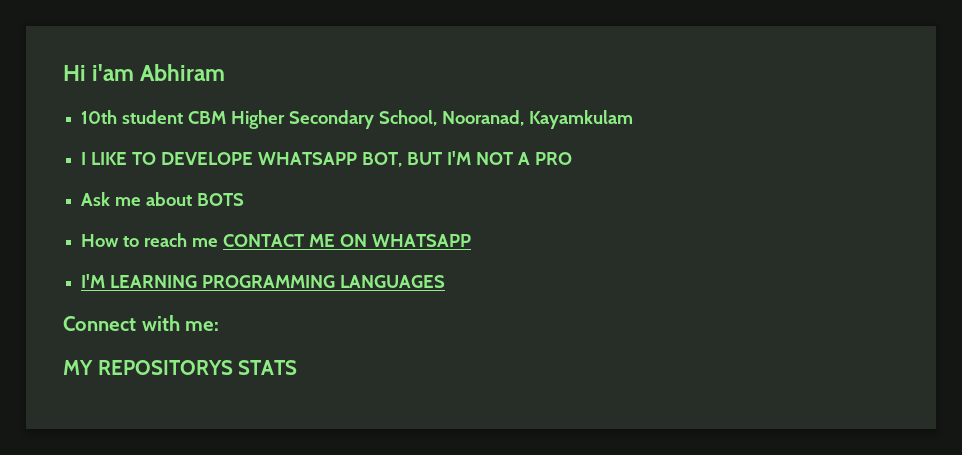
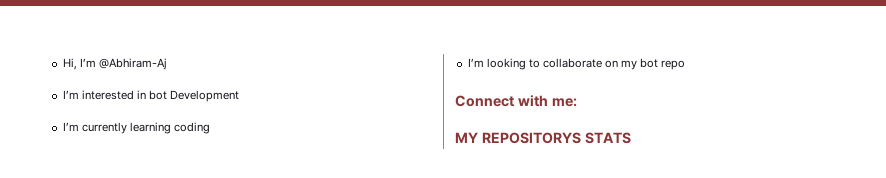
[63,64,226,81] [81,110,634,129] [81,151,573,167] [81,192,245,206] [81,233,472,247] [81,274,446,288] Hi i'am Abhiram // 10th student CBM Higher Secondary School, Nooranad, Kayamkulam // I LIKE TO DEVELOPE WHATSAPP BOT, BUT I'M NOT A PRO // Ask me about BOTS // How to reach me CONTACT ME ON WHATSAPP // I'M LEARNING PROGRAMMING LANGUAGES -> [62,58,167,70] [62,90,240,102] [62,122,210,134] [467,58,686,70] Hi, I’m @Abhiram-Aj // I’m interested in bot Development // I’m currently learning coding // I’m looking to collaborate on my bot repo

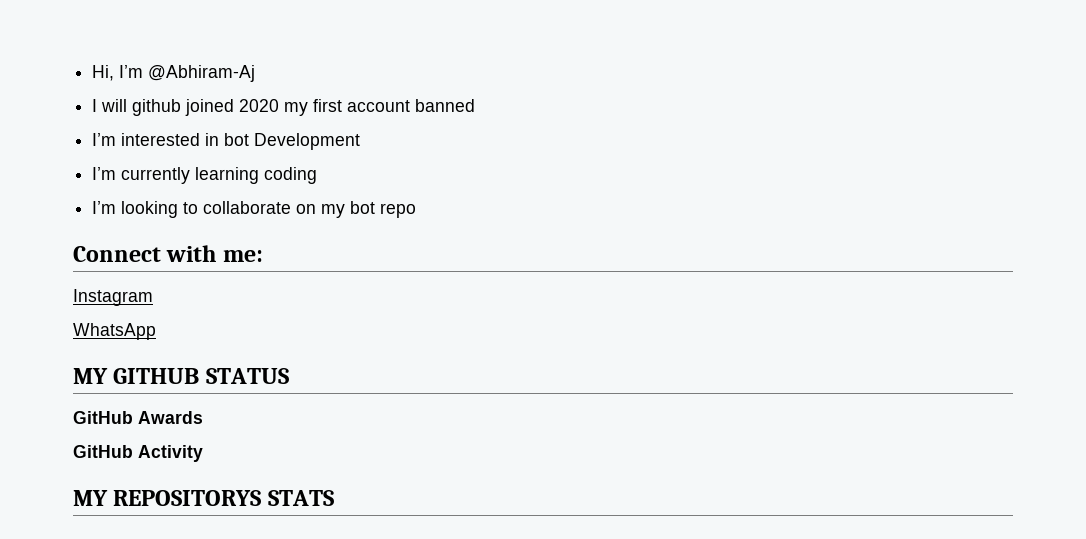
(167, 64) none -> [92,99,476,116] // I will github joined 2020 my first account banned
(577, 102) none -> [73,289,153,306] [73,323,156,340] [73,368,289,384] [73,411,203,424] [73,445,203,462] // Instagram // WhatsApp // MY GITHUB STATUS // GitHub Awards // GitHub Activity

